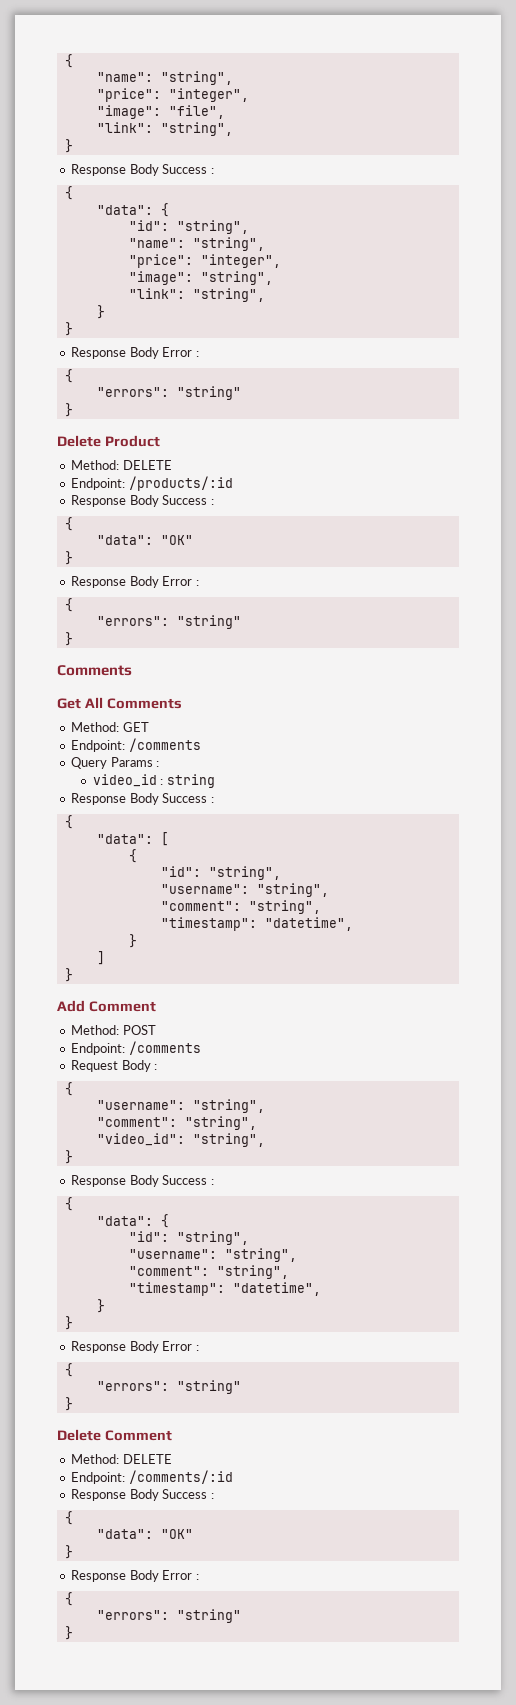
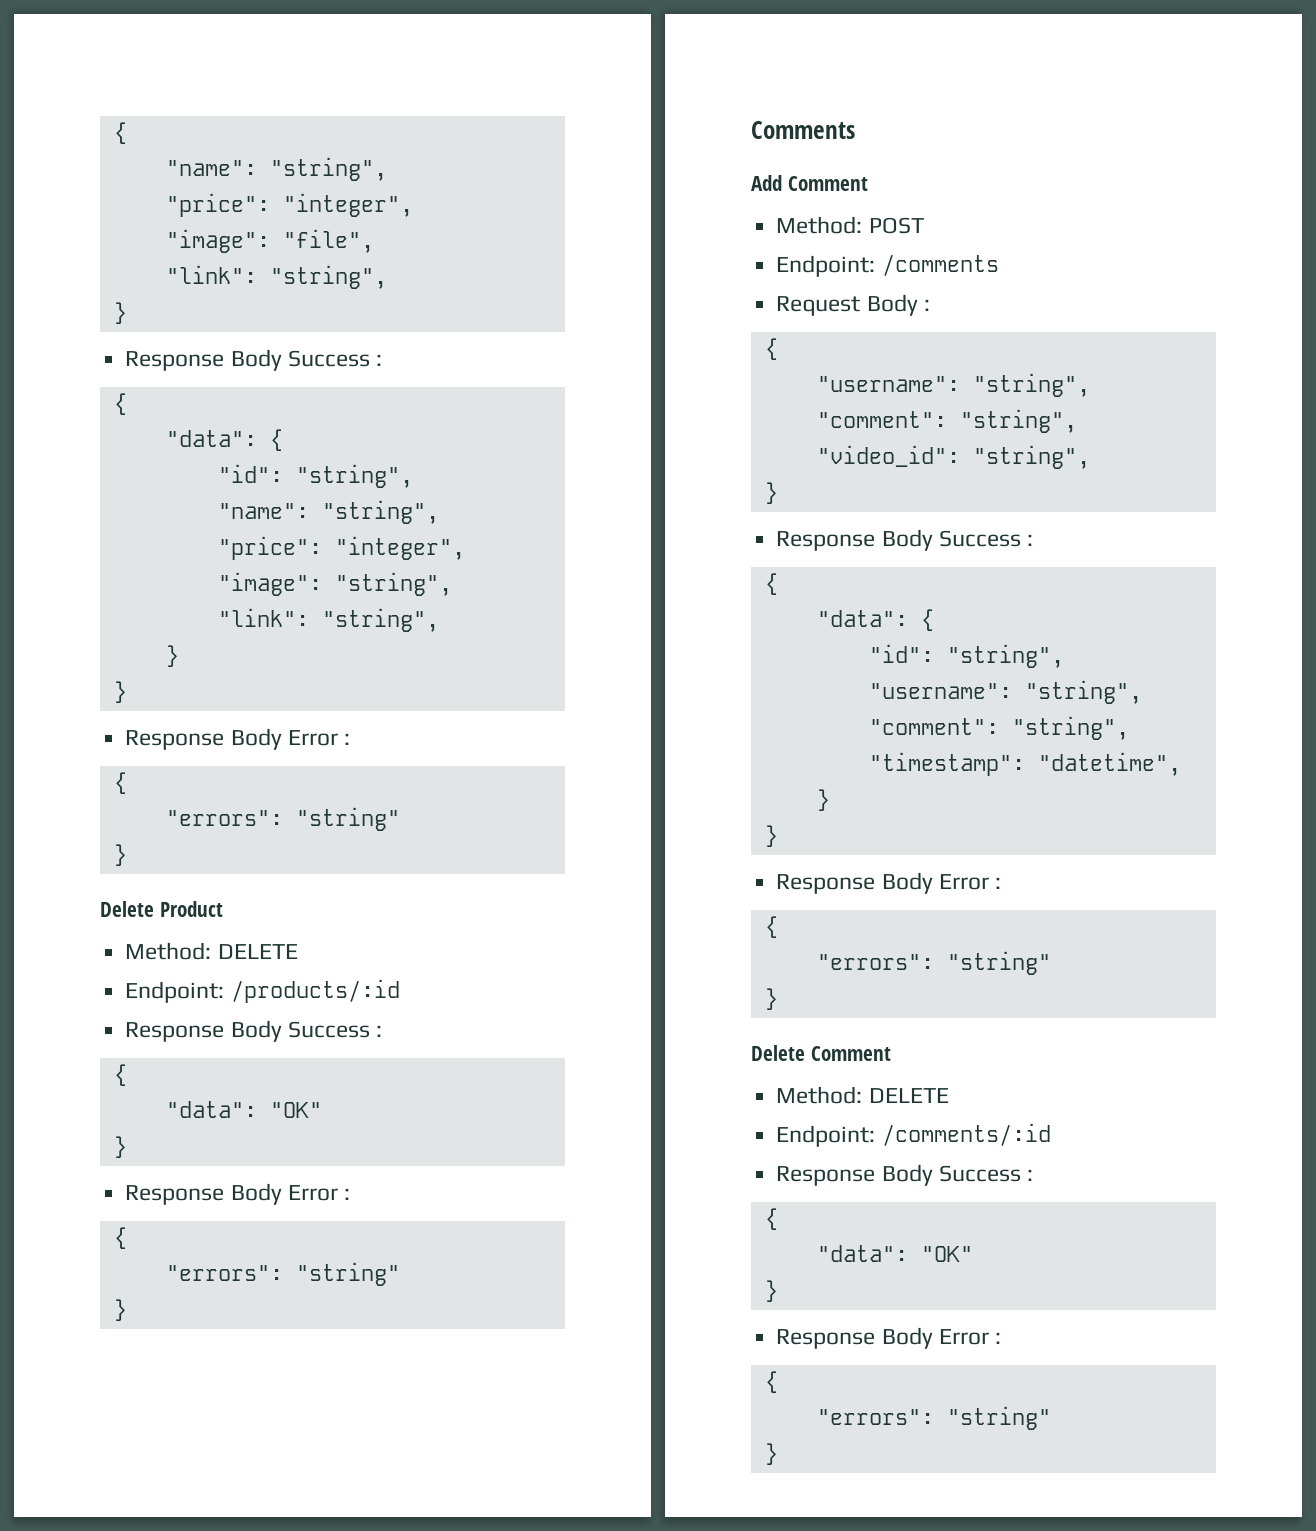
[57,697,182,709] [71,722,149,732] [71,738,201,752] [71,757,160,769] [92,774,215,788] [71,793,214,805] [64,815,73,829] [96,832,169,846] [128,849,137,863] [160,866,281,880] [160,883,329,897] [160,900,321,914] [160,917,353,931] [128,934,137,948] [96,951,105,965] [64,968,73,982] // Get All Comments // Method: GET // Endpoint: /comments // Query Params : // video_id : string // Response Body Success : // { // "data": [ // { // "id": "string", // "username": "string", // "comment": "string", // "timestamp": "datetime", // } // ] // } -> (855, 130) none

